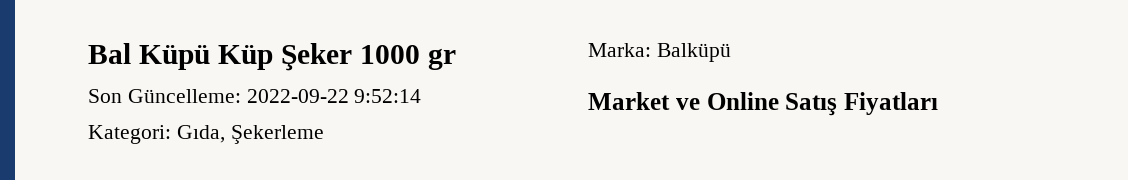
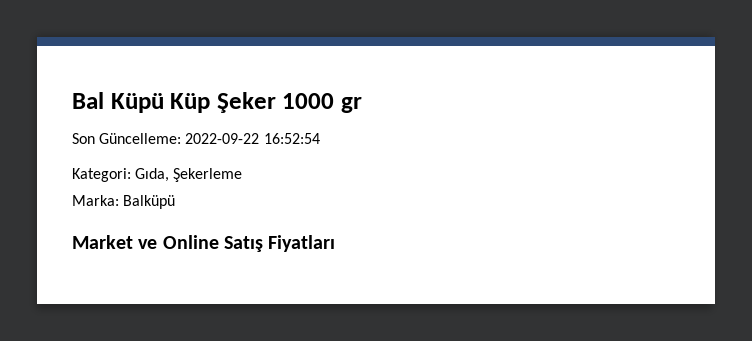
[354,89,422,103] 9:52:14 -> [263,133,320,144] 16:52:54

